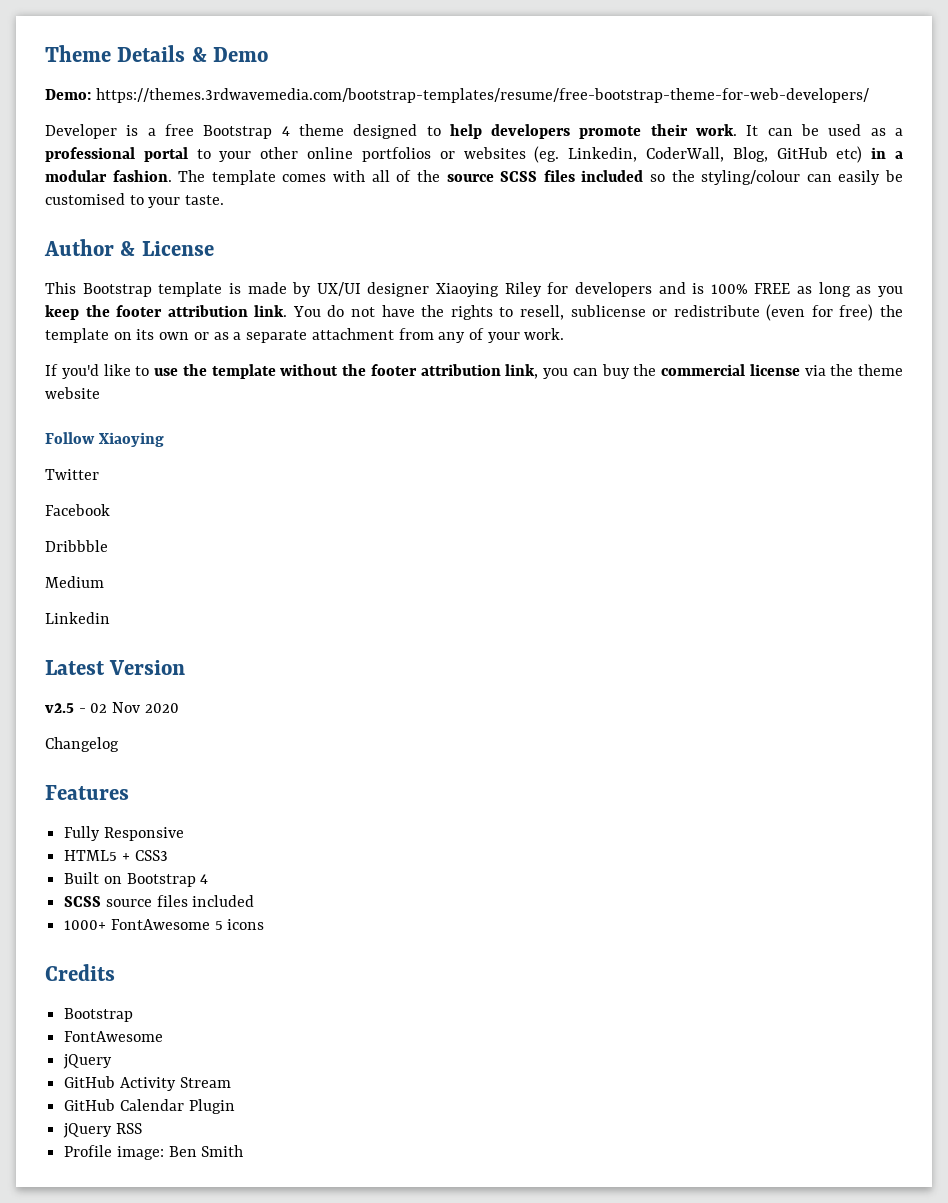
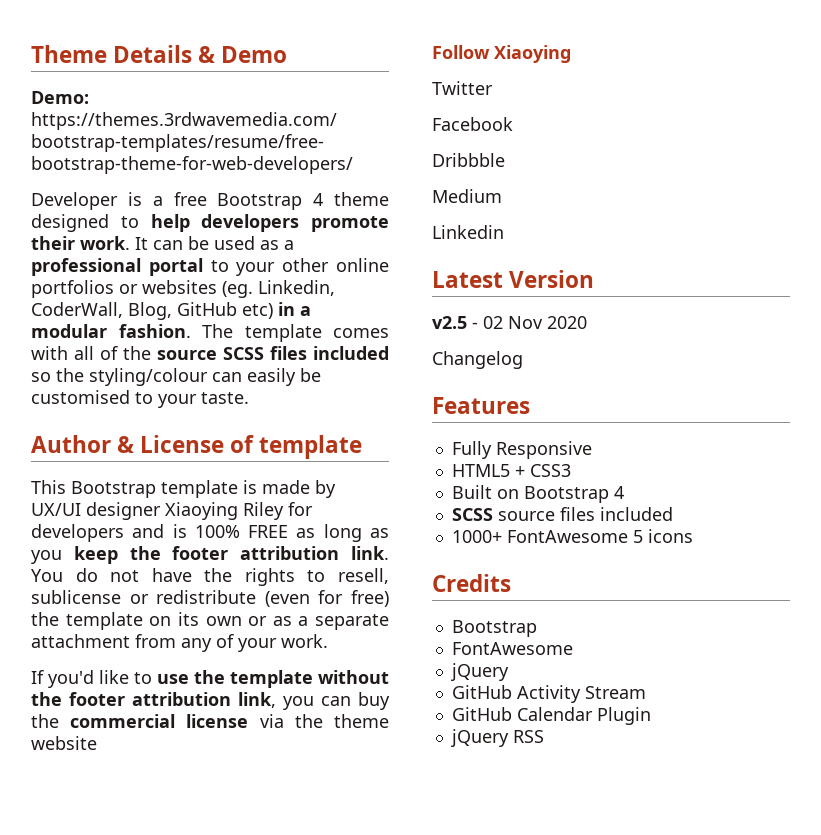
(214, 248) none -> [230,435,363,459] of template
[64,1145,244,1160] // Profile image: Ben Smith -> (544, 736) none

